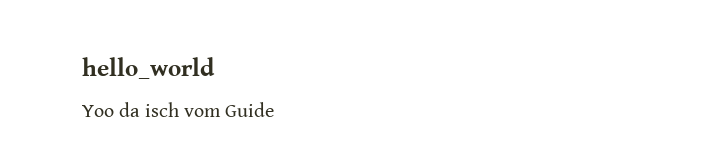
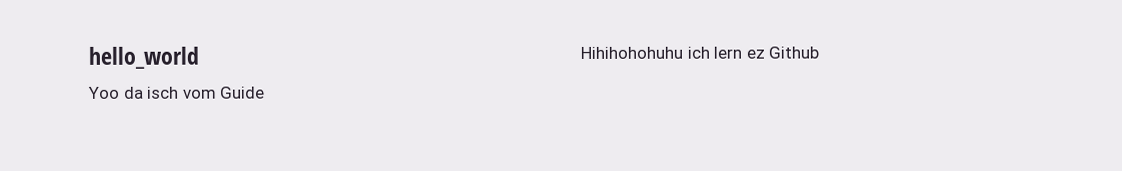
(275, 109) none -> [580,46,820,59] // Hihihohohuhu ich lern ez Github

